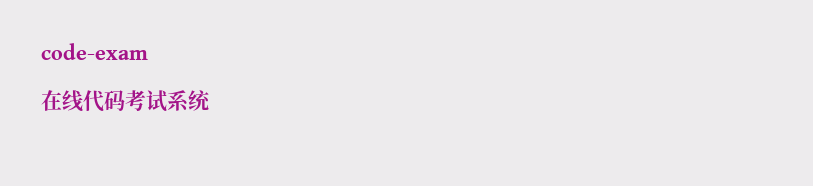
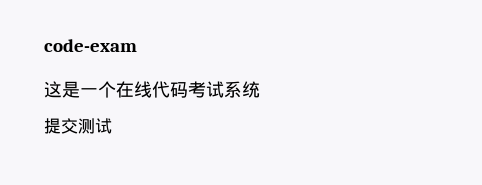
(148, 51) none -> [44,81,116,98] 这是一个
(210, 100) none -> [44,118,112,134] // 提交测试

